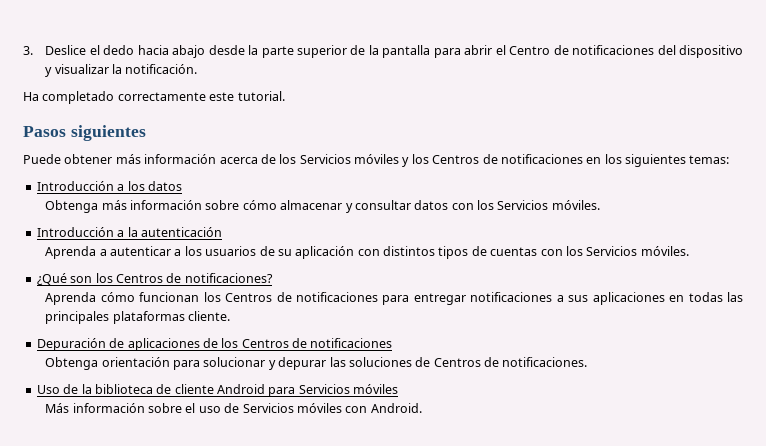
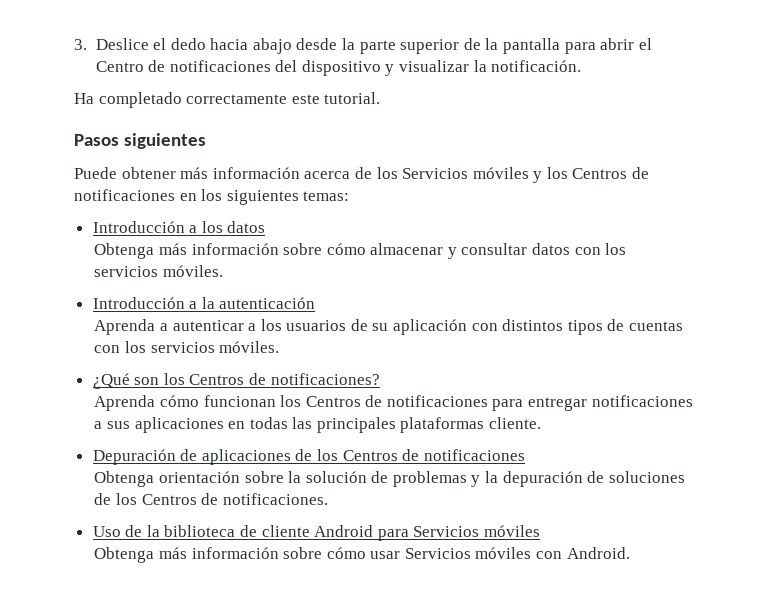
[497,200,549,210] Servicios -> [94,266,159,277] servicios
[586,246,638,256] Servicios -> [150,342,215,353] servicios
[173,357,346,370] para solucionar y depurar las -> [244,471,605,487] sobre la solución de problemas y la depuración de
(431, 362) none -> [115,493,137,505] los
[45,403,240,413] Más información sobre el uso de -> [94,547,401,563] Obtenga más información sobre cómo usar

